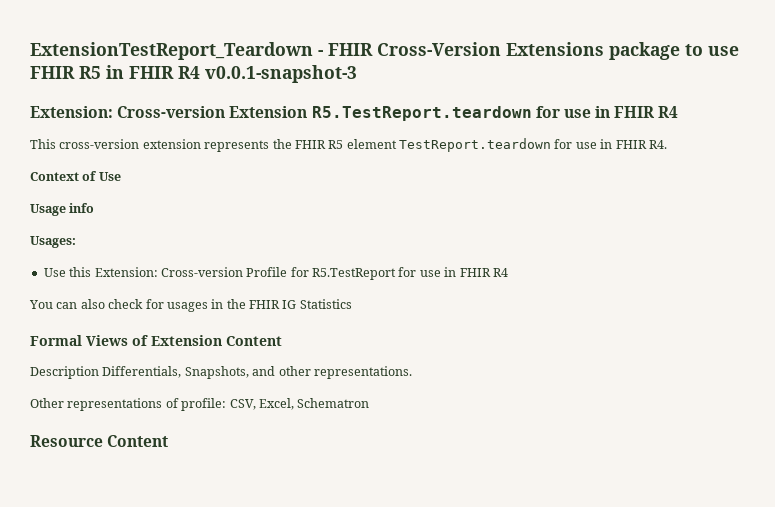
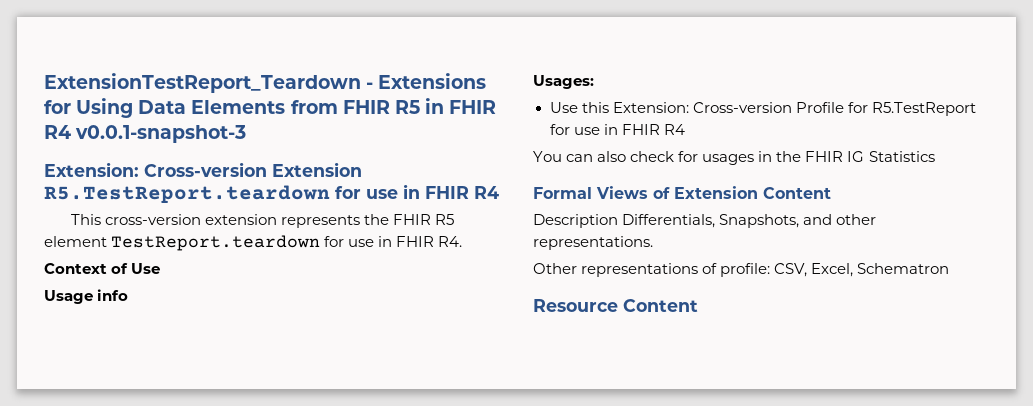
[328,42,739,60] FHIR Cross-Version Extensions package to use -> [378,73,487,89] [44,98,338,118] Extensions for Using Data Elements from

